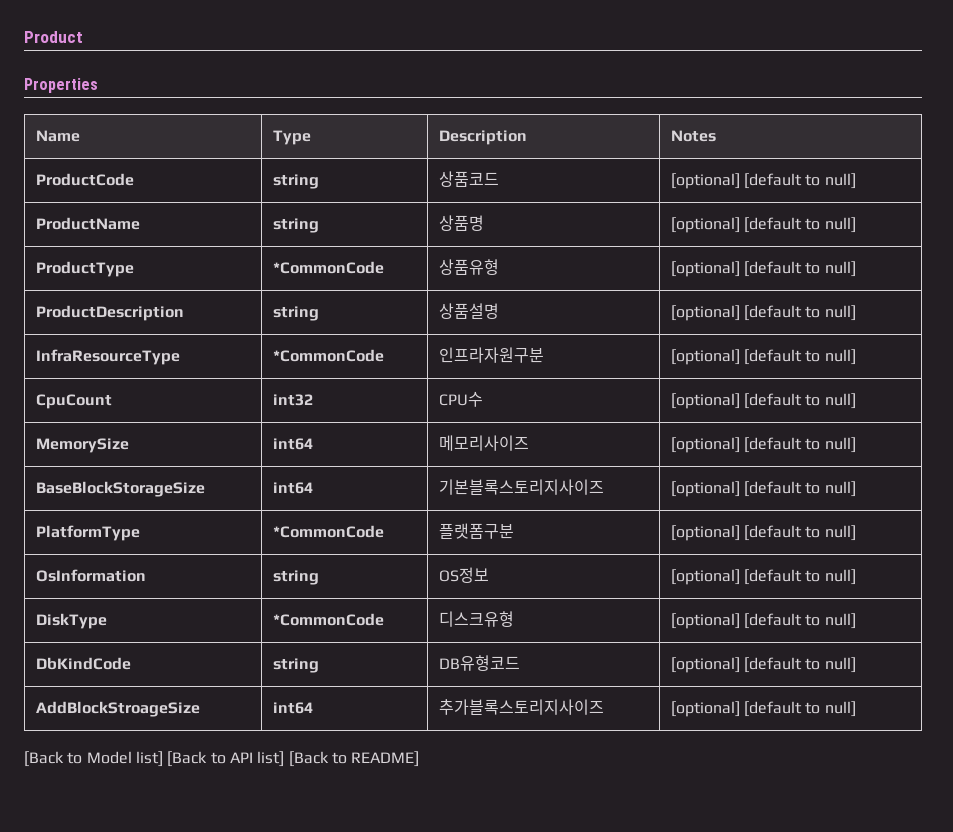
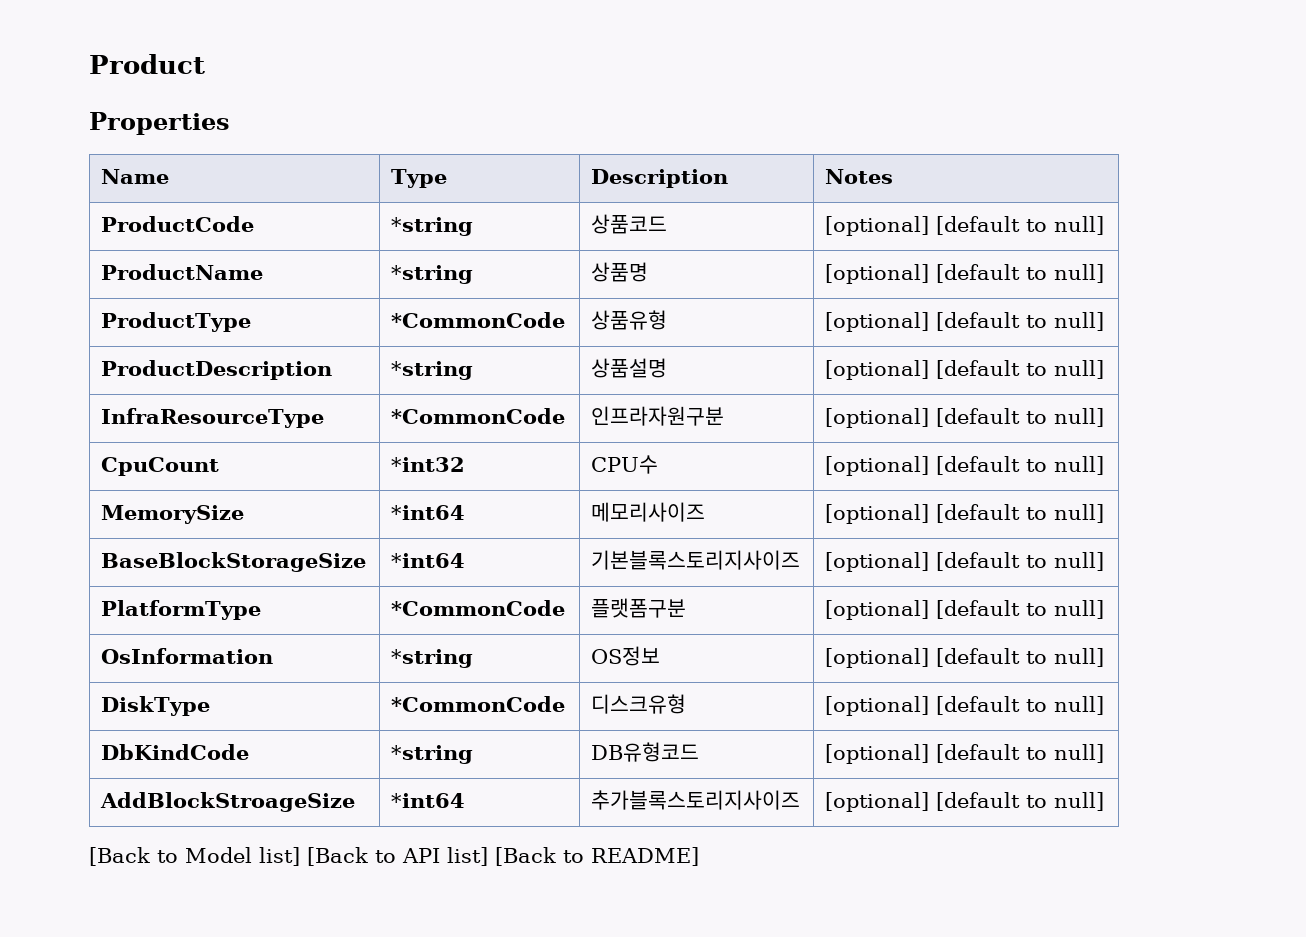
[272,174,319,189] string -> [391,217,474,236] *string
[272,218,319,233] string -> [391,265,474,284] *string
[272,306,319,321] string -> [391,361,474,380] *string
[272,394,313,406] int32 -> [391,457,466,472] *int32
[272,438,313,450] int64 -> [391,505,466,520] *int64
[272,482,313,494] int64 -> [391,553,466,568] *int64
[272,570,319,585] string -> [391,649,474,668] *string
[272,658,319,673] string -> [391,745,474,764] *string
[272,702,313,714] int64 -> [391,793,466,808] *int64

